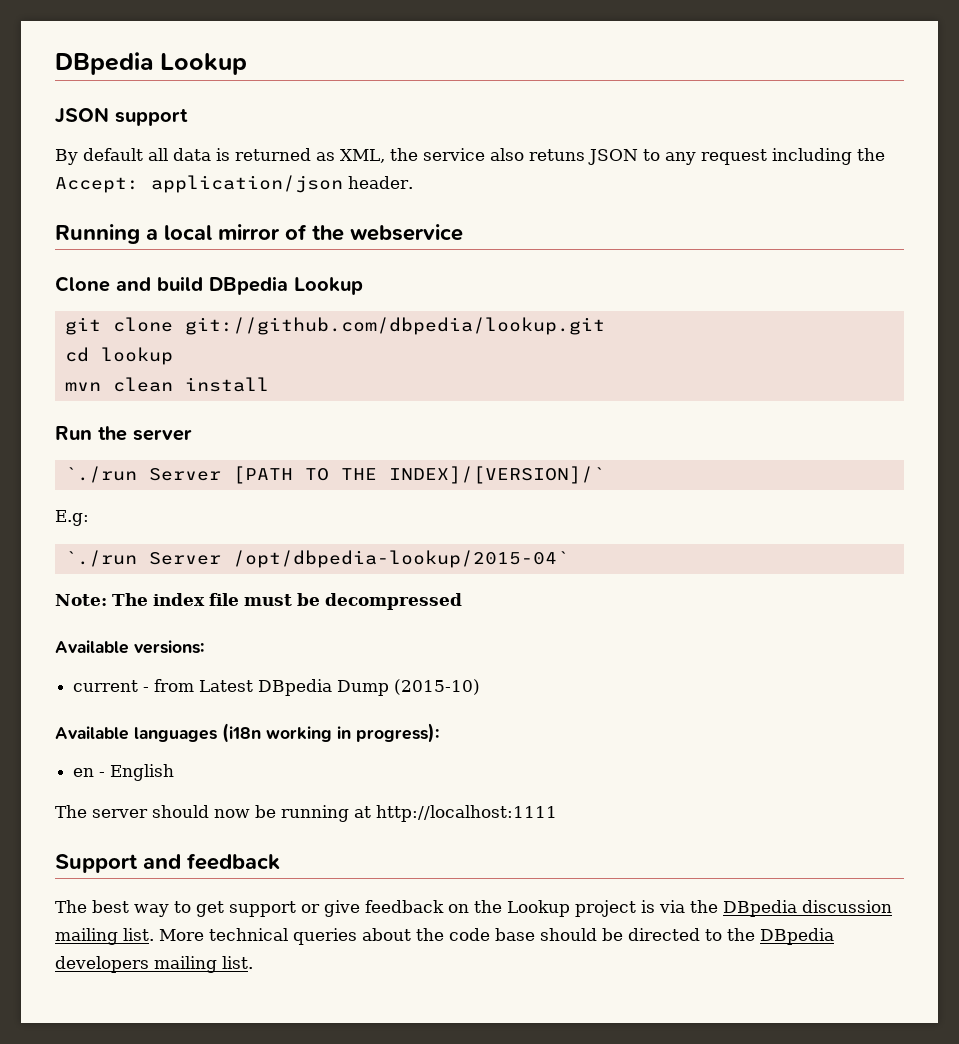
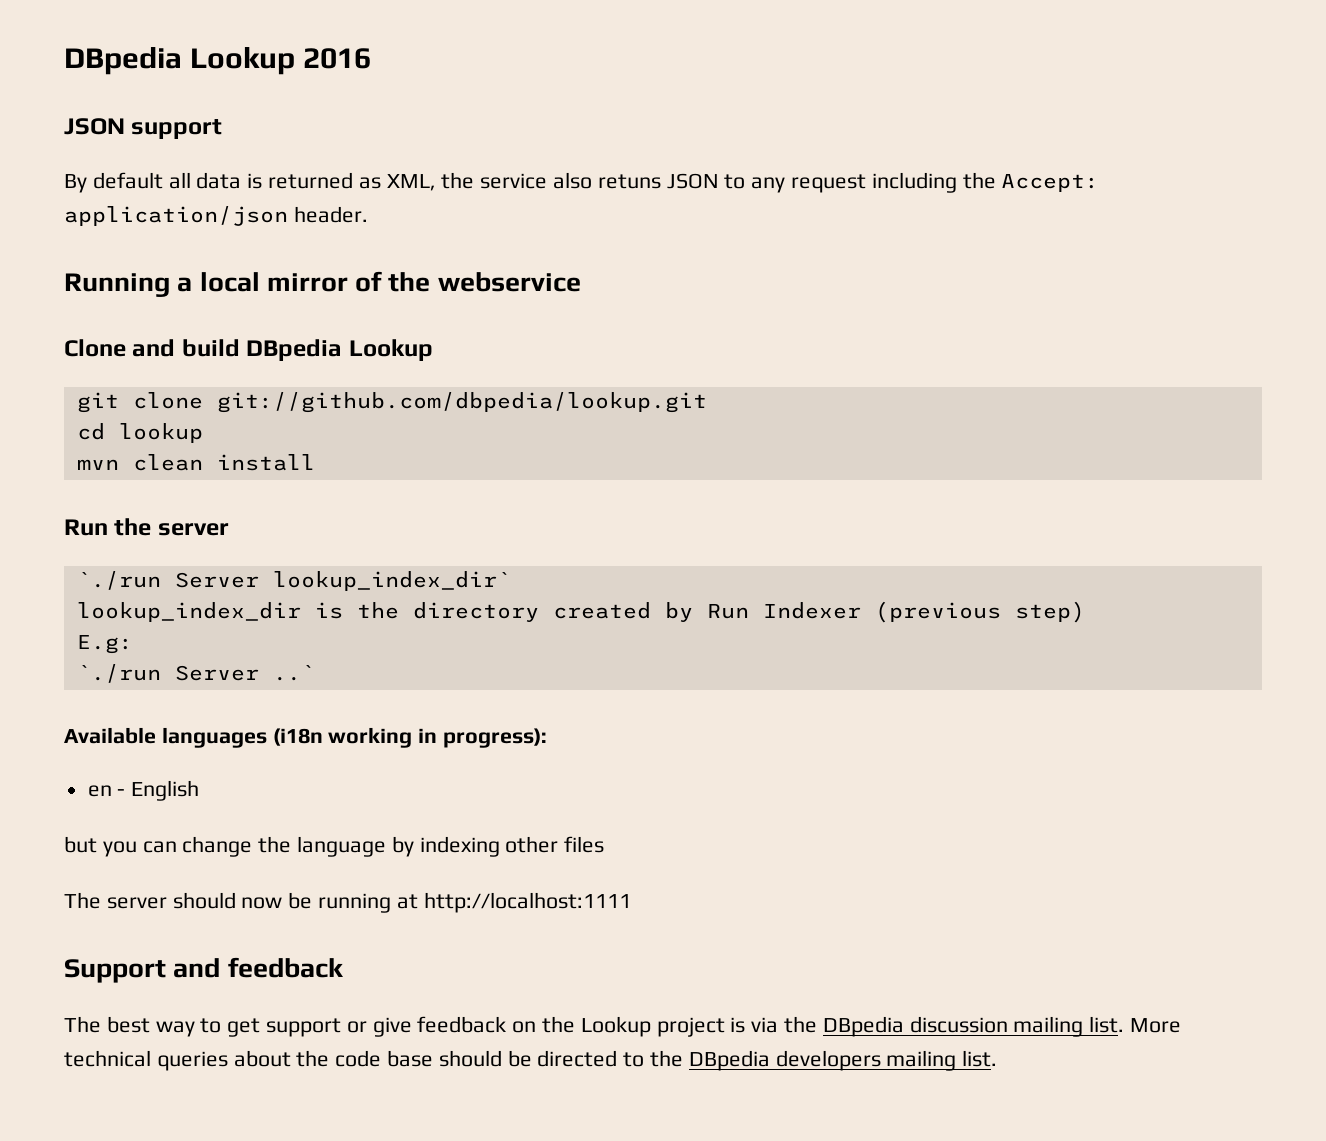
[55,52,247,75] DBpedia Lookup -> [64,47,372,75] DBpedia Lookup 2016
[232,466,605,484] [55,510,89,526] [64,550,569,568] [55,593,462,610] [55,640,204,654] [73,679,481,696] [PATH TO THE INDEX]/[VERSION]/` // E.g: // `./run Server /opt/dbpedia-lookup/2015-04` // Note: The index file must be decompressed // Available versions: // current - from Latest DBpedia Dump (2015-10) -> [272,571,511,591] [76,601,1085,623] [76,635,133,654] [76,664,315,683] lookup_index_dir` // lookup_index_dir is the directory created by Run Indexer (previous step) // E.g: // `./run Server ..`
(175, 772) none -> [64,836,605,857] // but you can change the language by indexing other files

